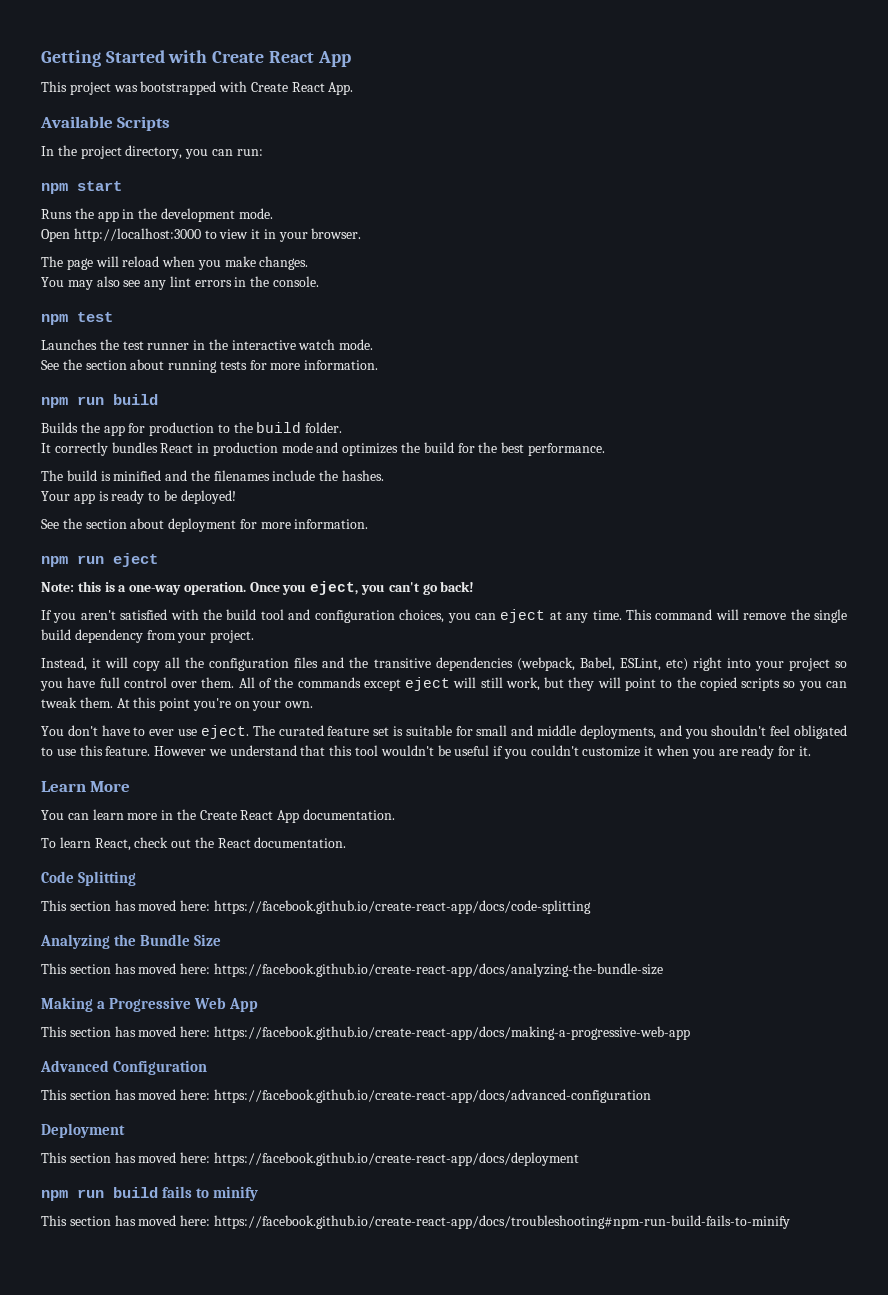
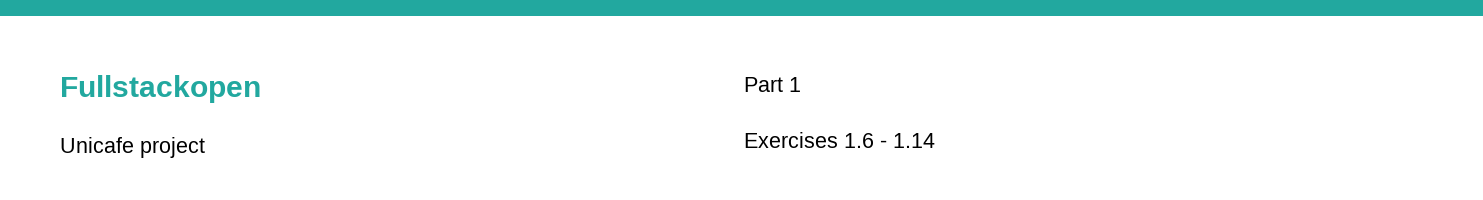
[41,50,351,67] [41,81,354,95] [40,116,171,131] [41,145,263,159] [41,181,122,194] [41,208,273,222] [41,228,362,242] [41,256,309,270] [41,276,320,290] [41,312,113,325] [41,339,374,350] [41,359,379,373] [41,394,158,408] [41,422,343,436] [41,442,605,456] [41,470,385,481] [41,490,236,504] [41,518,369,532] [41,553,158,567] [41,581,475,595] [41,609,847,623] [41,629,255,643] [41,657,847,671] [40,677,847,691] [41,697,314,711] [41,725,848,739] [41,745,811,759] [41,781,131,792] [41,809,396,823] [41,837,347,851] [41,871,137,886] [41,900,591,914] [40,934,222,949] [41,963,663,977] [41,997,259,1012] [41,1026,690,1040] [40,1060,208,1075] [41,1089,651,1103] [41,1123,125,1138] [41,1152,579,1166] [41,1186,259,1201] [41,1215,790,1229] Getting Started with Create React App // This project was bootstrapped with Create React App. // Available Scripts // In the project directory, you can run: // npm start // Runs the app in the development mode. // Open http://localhost:3000 to view it in your browser. // The page will reload when you make changes. // You may also see any lint errors in the console. // npm test // Launches the test runner in the interactive watch mode. // See the section about running tests for more information. // npm run build // Builds the app for production to the build folder. // It correctly bundles React in production mode and optimizes the build for the best performance. // The build is minified and the filenames include the hashes. // Your app is ready to be deployed! // See the section about deployment for more information. // npm run eject // Note: this is a one-way operation. Once you eject, you can't go back! // If you aren't satisfied with the build tool and configuration choices, you can eject at any time. This command will remove the single build dependency from your project. // Instead, it will copy all the configuration files and the transitive dependencies (webpack, Babel, ESLint, etc) right into your project so you have full control over them. All of the commands except eject will still work, but they will point to the copied scripts so you can tweak them. At this point you're on your own. // You don't have to ever use eject. The curated feature set is suitable for small and middle deployments, and you shouldn't feel obligated to use this feature. However we understand that this tool wouldn't be useful if you couldn't customize it when you are ready for it. // Learn More // You can learn more in the Create React App documentation. // To learn React, check out the React documentation. // Code Splitting // This section has moved here: https://facebook.github.io/create-react-app/docs/code-splitting // Analyzing the Bundle Size // This section has moved here: https://facebook.github.io/create-react-app/docs/analyzing-the-bundle-size // Making a Progressive Web App // This section has moved here: https://facebook.github.io/create-react-app/docs/making-a-progressive-web-app // Advanced Configuration // This section has moved here: https://facebook.github.io/create-react-app/docs/advanced-configuration // Deployment // This section has moved here: https://facebook.github.io/create-react-app/docs/deployment // npm run build fails to minify // This section has moved here: https://facebook.github.io/create-react-app/docs/troubleshooting#npm-run-build-fails-to-minify -> [60,75,261,103] [60,137,205,158] [744,77,801,92] [744,132,935,148] Fullstackopen // Unicafe project // Part 1 // Exercises 1.6 - 1.14

